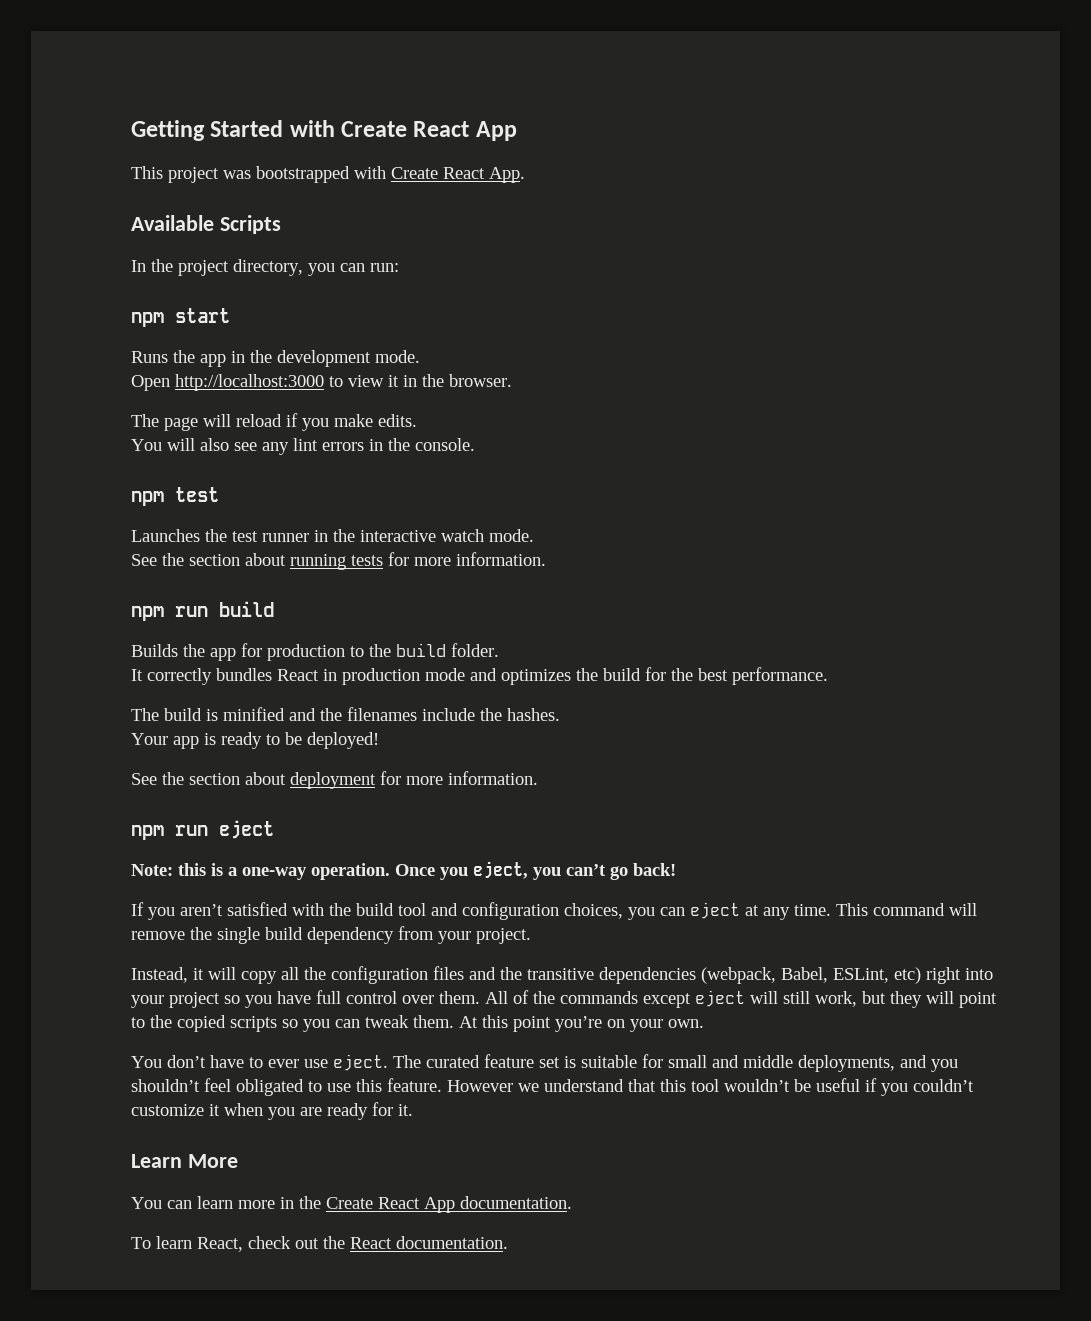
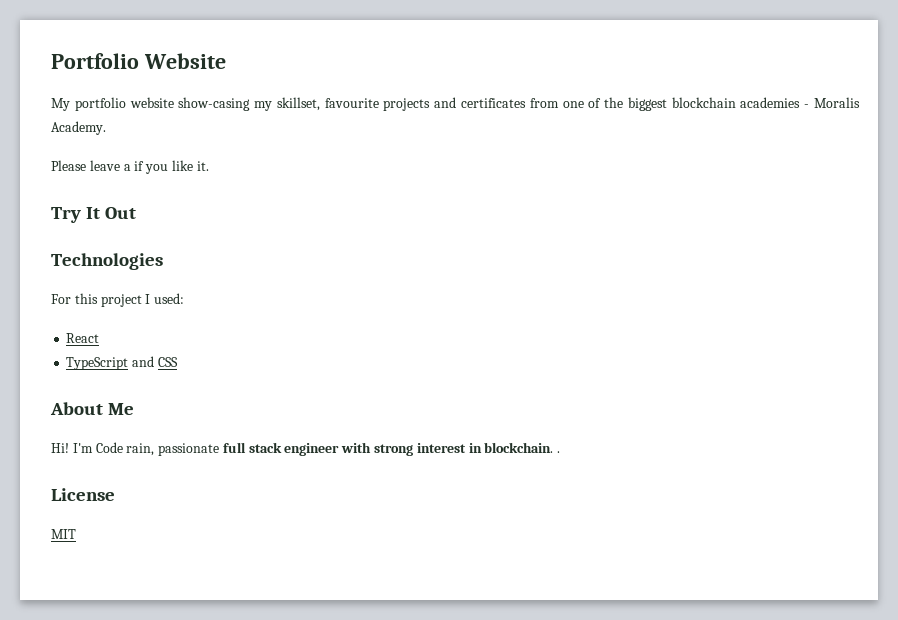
[131,120,517,141] [131,166,525,183] [131,215,281,234] [131,259,399,276] [131,308,230,327] [131,350,420,367] [131,374,512,391] [131,413,417,431] [131,438,475,455] [131,487,219,506] [131,529,534,542] [131,552,546,570] [131,601,274,621] [131,643,499,661] [131,667,828,685] [131,707,560,721] [131,732,379,749] [131,771,538,789] [131,820,274,840] [131,861,676,880] [131,902,977,920] [131,926,531,944] [131,966,993,984] [131,990,997,1008] [131,1015,704,1032] [131,1054,958,1072] [131,1078,974,1096] [131,1102,413,1120] [131,1154,238,1168] [131,1196,572,1213] [131,1236,508,1252] Getting Started with Create React App // This project was bootstrapped with Create React App. // Available Scripts // In the project directory, you can run: // npm start // Runs the app in the development mode. // Open http://localhost:3000 to view it in the browser. // The page will reload if you make edits. // You will also see any lint errors in the console. // npm test // Launches the test runner in the interactive watch mode. // See the section about running tests for more information. // npm run build // Builds the app for production to the build folder. // It correctly bundles React in production mode and optimizes the build for the best performance. // The build is minified and the filenames include the hashes. // Your app is ready to be deployed! // See the section about deployment for more information. // npm run eject // Note: this is a one-way operation. Once you eject, you can’t go back! // If you aren’t satisfied with the build tool and configuration choices, you can eject at any time. This command will remove the single build dependency from your project. // Instead, it will copy all the configuration files and the transitive dependencies (webpack, Babel, ESLint, etc) right into your project so you have full control over them. All of the commands except eject will still work, but they will point to the copied scripts so you can tweak them. At this point you’re on your own. // You don’t have to ever use eject. The curated feature set is suitable for small and middle deployments, and you shouldn’t feel obligated to use this feature. However we understand that this tool wouldn’t be useful if you couldn’t customize it when you are ready for it. // Learn More // You can learn more in the Create React App documentation. // To learn React, check out the React documentation. -> [51,53,226,69] [51,97,861,111] [51,121,106,135] [51,160,209,174] [51,207,137,223] [51,253,163,270] [51,293,185,307] [66,333,100,343] [66,356,178,370] [50,402,135,415] [51,442,561,456] [51,488,115,501] [51,529,76,539] Portfolio Website // My portfolio website show-casing my skillset, favourite projects and certificates from one of the biggest blockchain academies - Moralis Academy. // Please leave a if you like it. // Try It Out // Technologies // For this project I used: // React // TypeScript and CSS // About Me // Hi! I'm Code rain, passionate full stack engineer with strong interest in blockchain. . // License // MIT

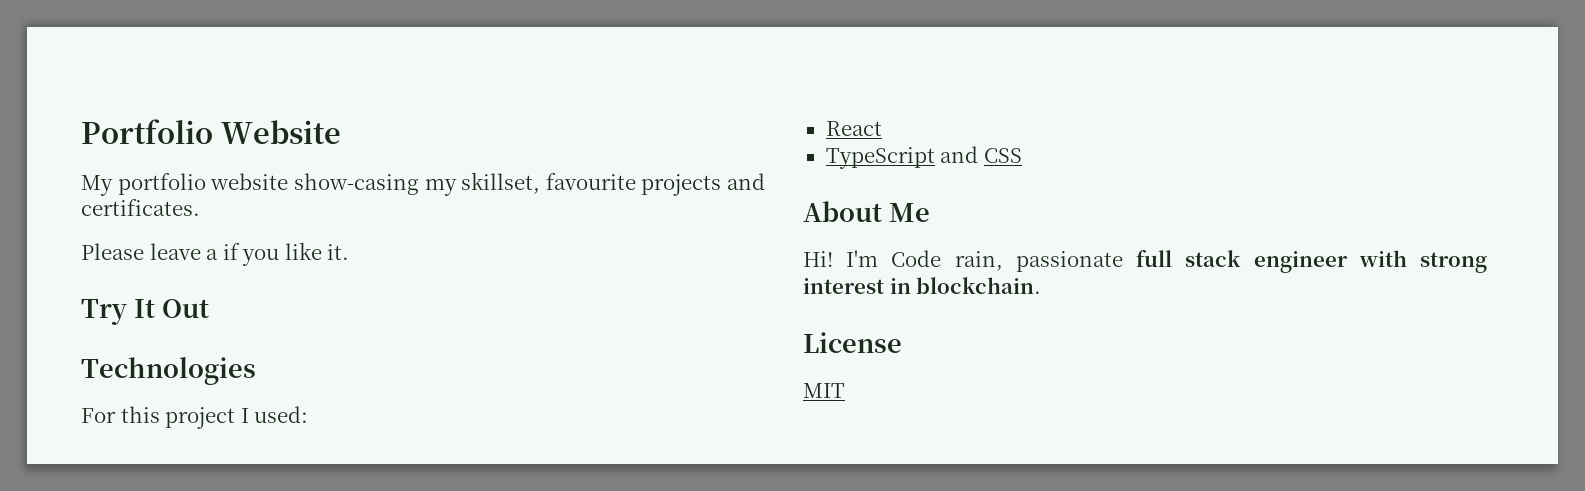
[461,97,861,111] [51,121,106,135] certificates from one of the biggest blockchain academies - Moralis Academy. -> [81,199,200,216] certificates.
[557,451,561,453] . -> (1042, 285) none

